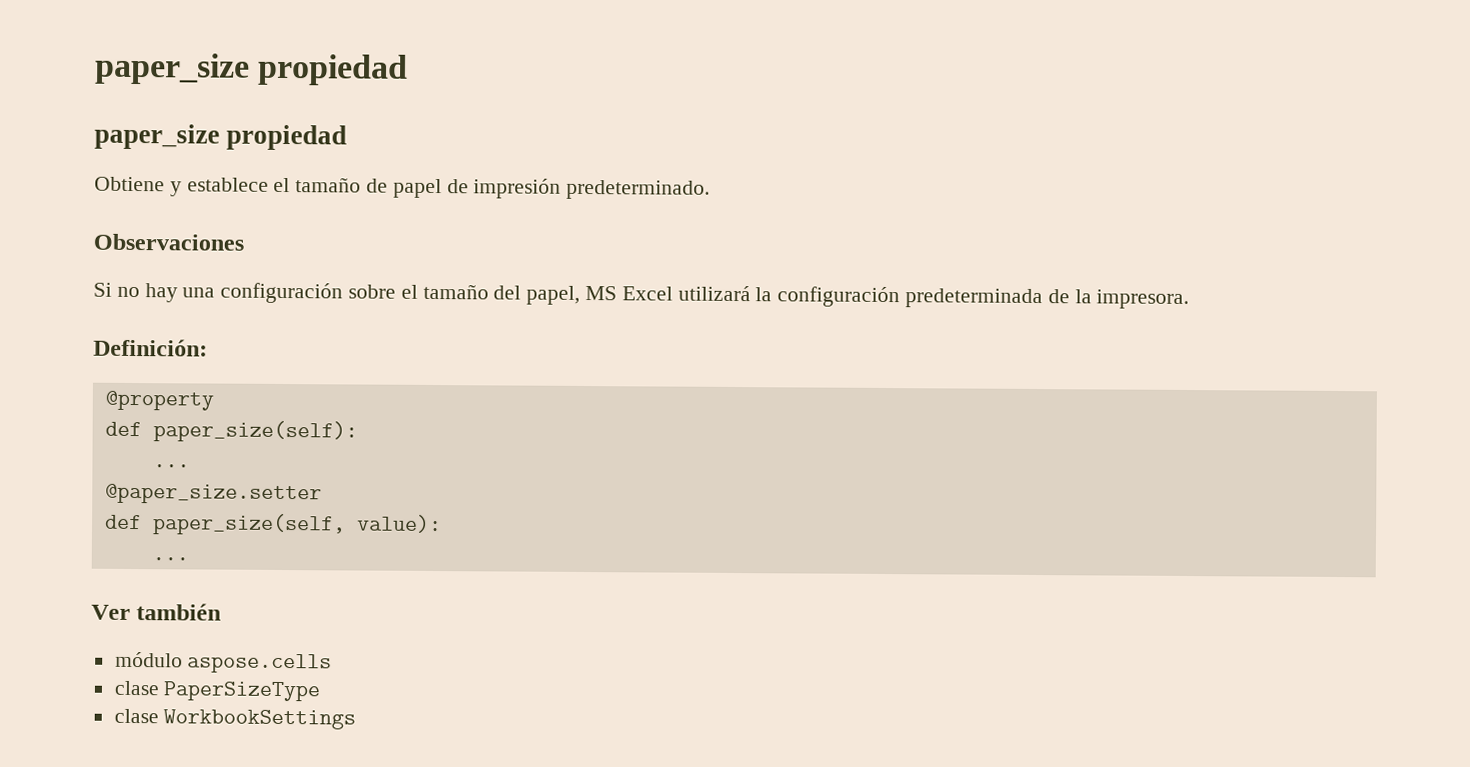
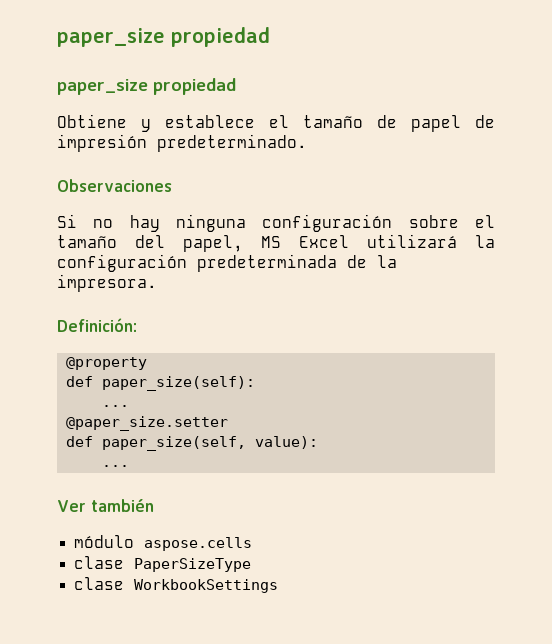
[182,287,216,298] una -> [176,214,246,232] ninguna

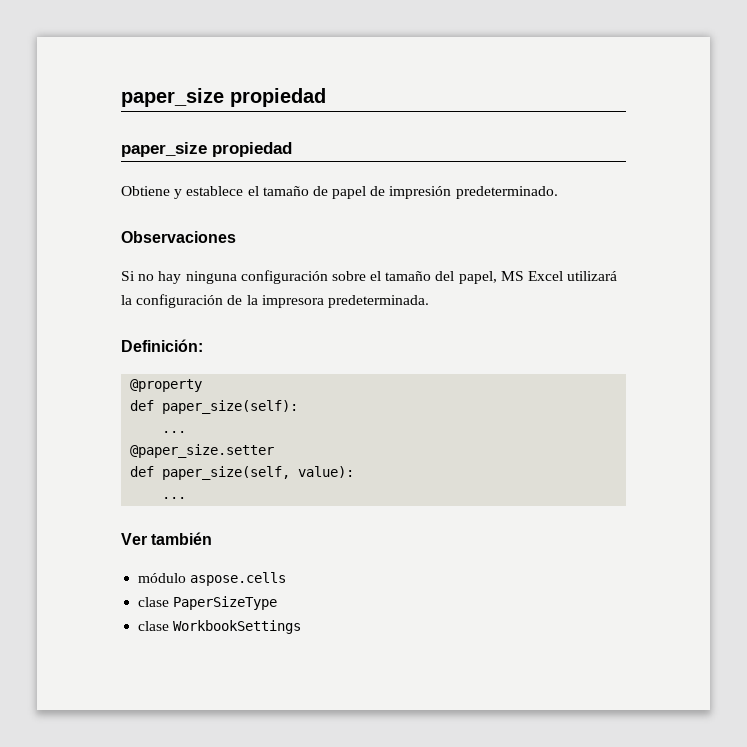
[197,254,337,272] predeterminada -> (224, 301) none
[57,274,157,292] impresora. -> [261,295,429,308] impresora predeterminada.

